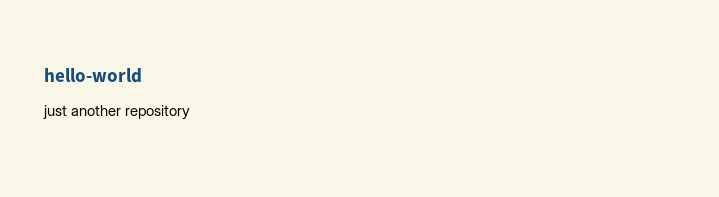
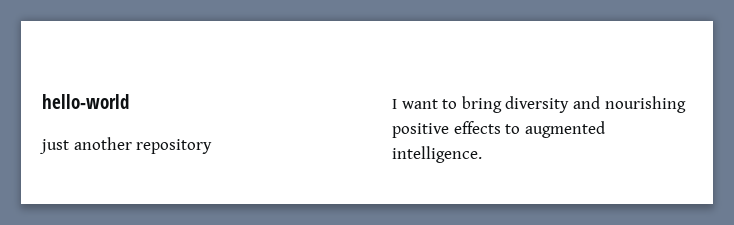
(191, 112) none -> [392,96,686,113] [392,121,605,138] [392,146,482,163] // I want to bring diversity and nourishing positive effects to augmented intelligence.

